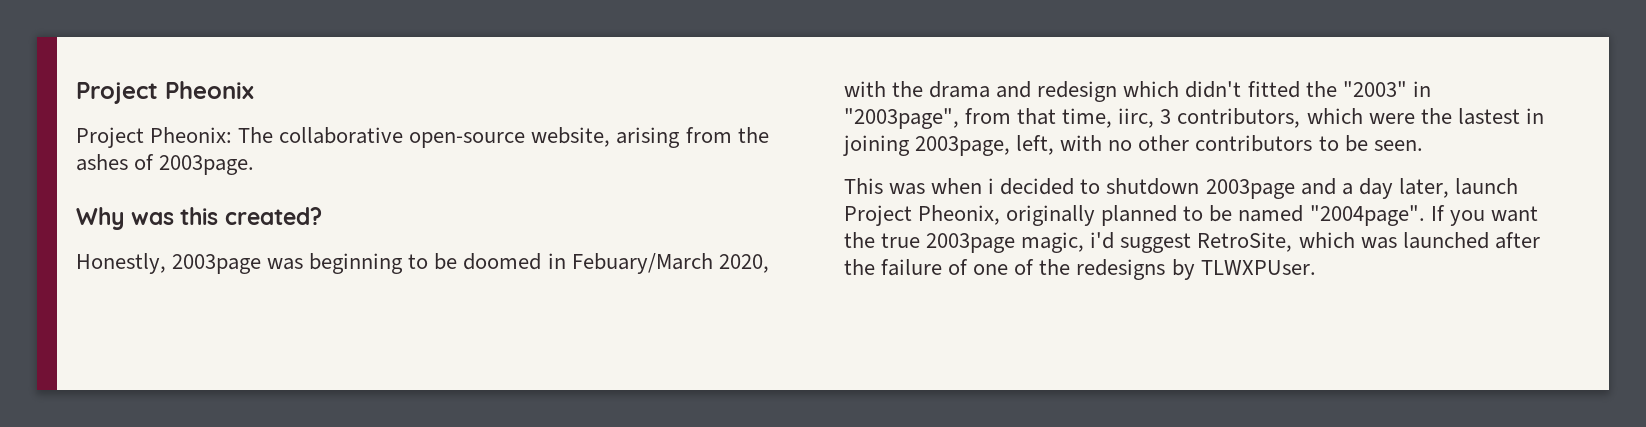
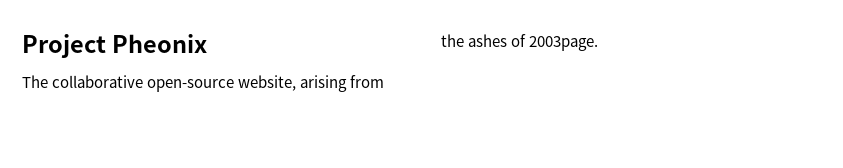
[76,127,233,148] Project Pheonix: -> (208, 43) none
[76,207,322,230] [76,253,769,274] [844,81,1431,102] [844,108,1544,129] [843,135,1423,156] [844,178,1518,199] [844,205,1538,226] [844,232,1540,253] [844,259,1316,280] // Why was this created? // Honestly, 2003page was beginning to be doomed in Febuary/March 2020, with the drama and redesign which didn't fitted the "2003" in "2003page", from that time, iirc, 3 contributors, which were the lastest in joining 2003page, left, with no other contributors to be seen. // This was when i decided to shutdown 2003page and a day later, launch Project Pheonix, originally planned to be named "2004page". If you want the true 2003page magic, i'd suggest RetroSite, which was launched after the failure of one of the redesigns by TLWXPUser. -> (599, 43) none

